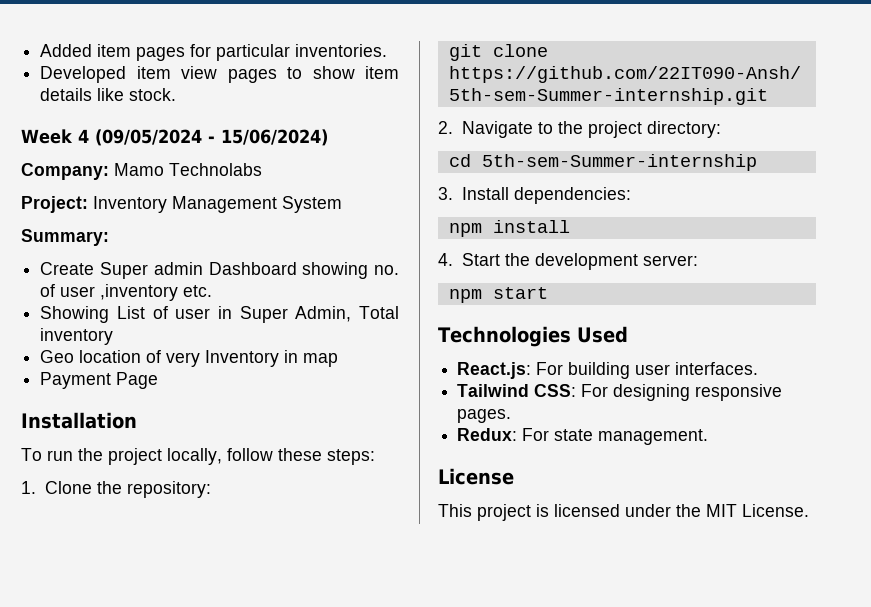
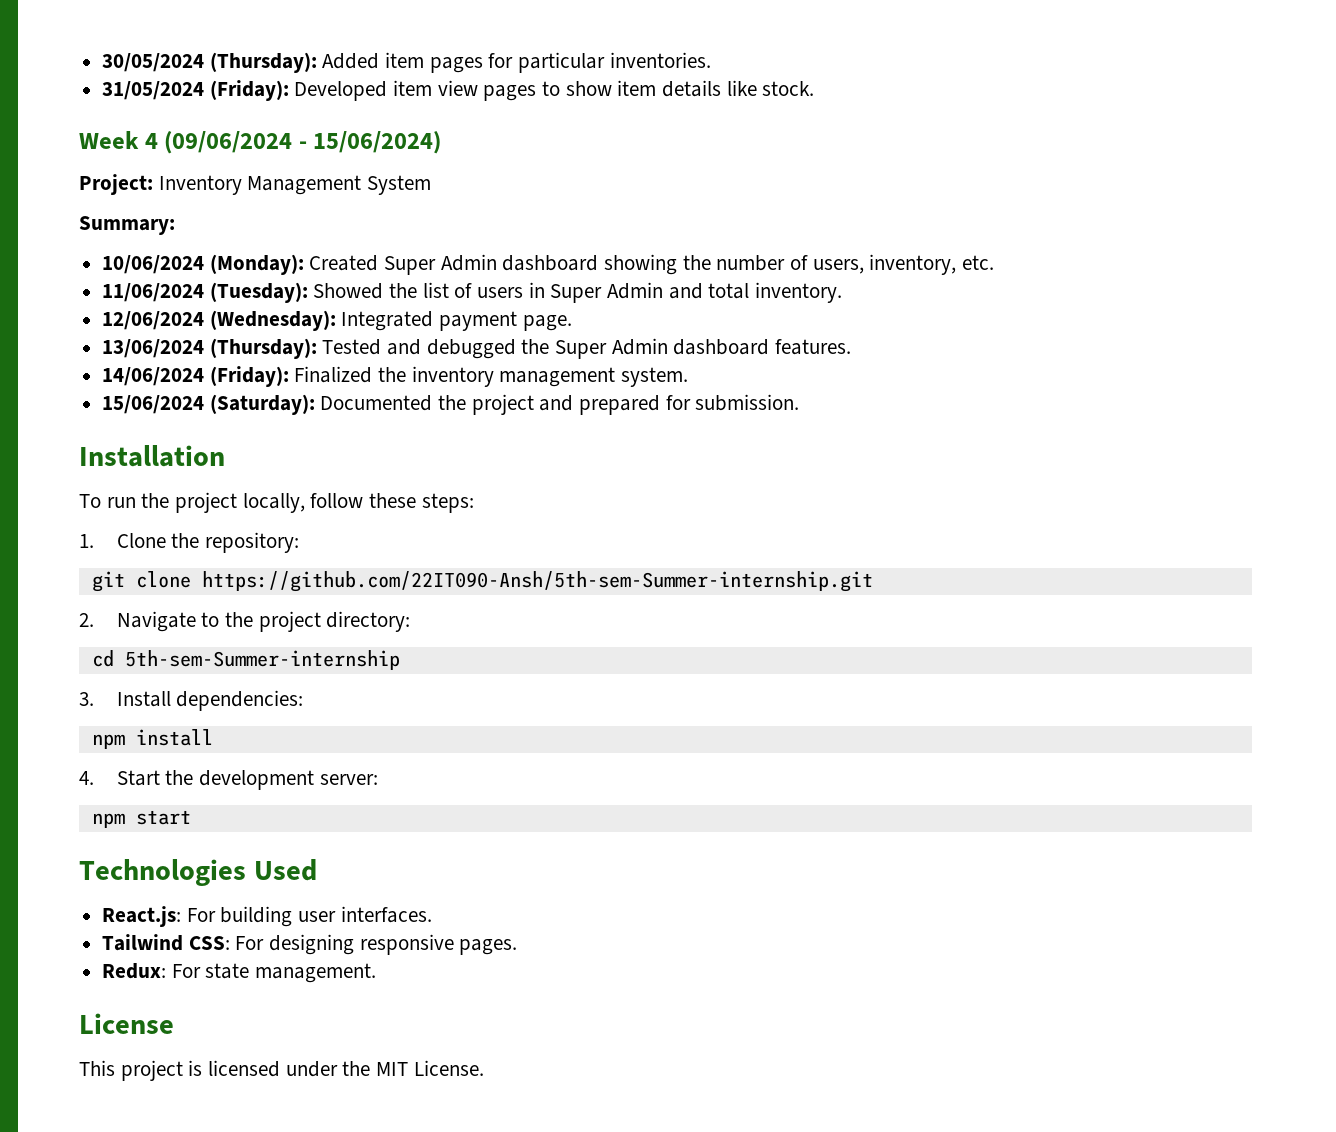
(40, 50) none -> [102,52,317,73] 30/05/2024 (Thursday):
(388, 50) none -> [102,80,289,101] 31/05/2024 (Friday):
[95,129,202,146] (09/05/2024 -> [164,131,293,154] (09/06/2024
[21,163,262,180] // Company: Mamo Technolabs -> (442, 142) none
[40,262,399,279] [40,284,213,301] [40,306,399,323] [40,328,114,345] [40,350,339,367] [40,372,159,389] Create Super admin Dashboard showing no. of user ,inventory etc. // Showing List of user in Super Admin, Total inventory // Geo location of very Inventory in map // Payment Page -> [102,254,995,275] [102,282,843,303] [102,310,572,331] [102,338,852,359] [102,366,689,387] [102,394,800,415] 10/06/2024 (Monday): Created Super Admin dashboard showing the number of users, inventory, etc. // 11/06/2024 (Tuesday): Showed the list of users in Super Admin and total inventory. // 12/06/2024 (Wednesday): Integrated payment page. // 13/06/2024 (Thursday): Tested and debugged the Super Admin dashboard features. // 14/06/2024 (Friday): Finalized the inventory management system. // 15/06/2024 (Saturday): Documented the project and prepared for submission.

